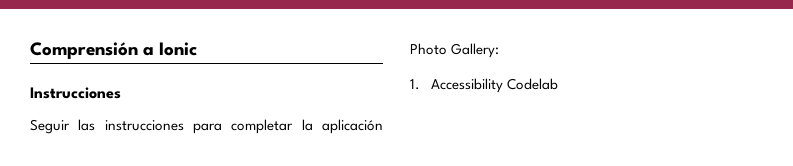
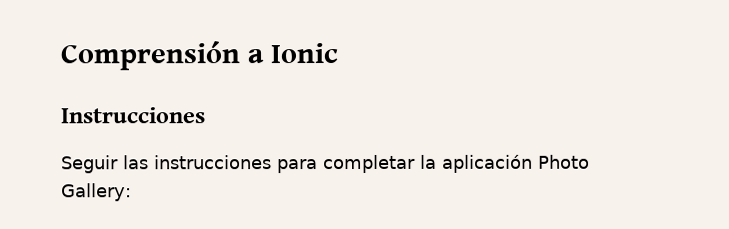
[410,78,559,93] // 1. Accessibility Codelab -> (132, 192) none

